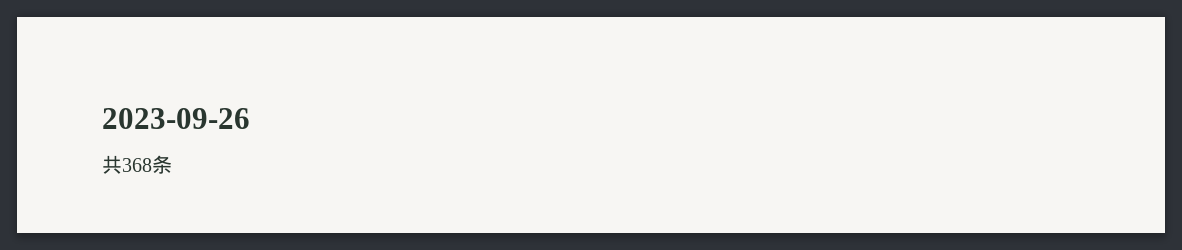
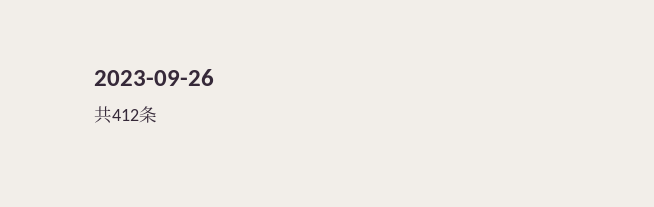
[122,158,152,172] 368 -> [112,109,139,121] 412

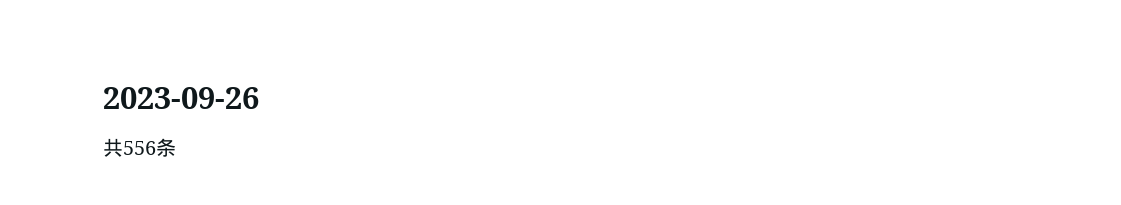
[112,109,139,121] 412 -> [123,141,156,155] 556

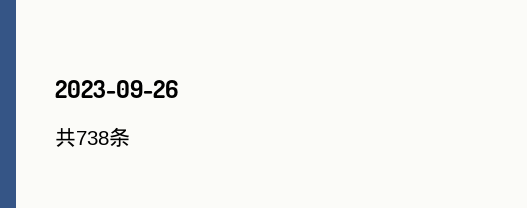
[123,141,156,155] 556 -> [76,131,109,145] 738

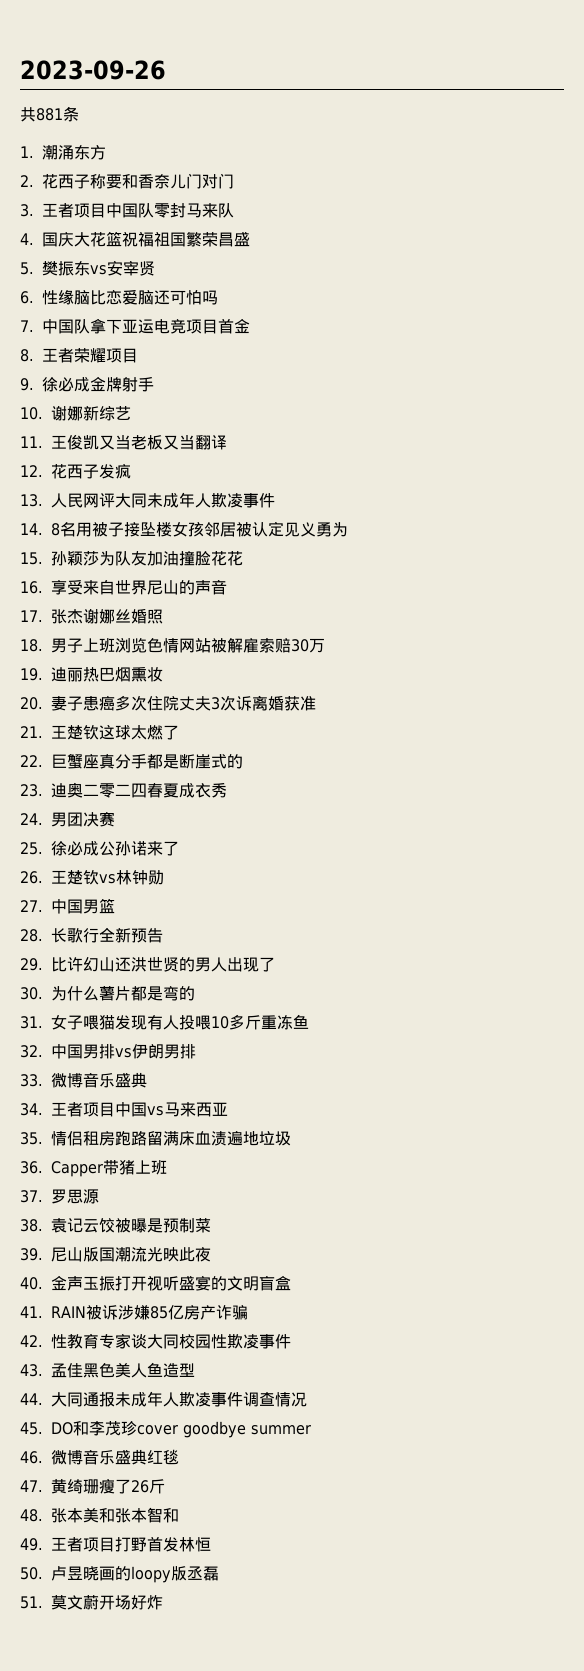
[76,131,109,145] 738 -> [36,108,63,121] 881
(130, 137) none -> [20,145,106,160] [20,173,234,189] [20,203,234,218] [20,231,250,247] [20,260,155,276] [20,289,218,305] [20,318,250,334] [20,348,138,363] [20,377,154,392] [20,405,131,421] [20,434,227,450] [20,463,131,479] [20,492,275,508] [20,521,348,537] [20,551,243,566] [20,579,227,595] [20,608,163,624] [20,637,325,653] [20,667,163,682] [20,695,316,711] [20,724,179,740] [20,754,243,769] [20,782,227,798] [20,811,115,827] [20,841,179,856] [20,869,164,885] [20,898,115,914] [20,927,163,943] [20,957,275,972] [20,986,195,1001] [20,1014,309,1030] [20,1044,196,1059] [20,1072,147,1088] [20,1102,228,1117] [20,1131,291,1146] [20,1160,167,1177] [20,1189,99,1204] [20,1218,211,1233] [20,1247,211,1262] [20,1275,291,1291] [20,1305,248,1320] [20,1333,291,1349] [20,1362,195,1378] [20,1391,307,1407] [20,1421,311,1438] [20,1449,179,1465] [20,1478,165,1494] [20,1507,179,1523] [20,1537,211,1552] [20,1566,219,1583] [20,1595,163,1610] // 1.潮涌东方 // 2.花西子称要和香奈儿门对门 // 3.王者项目中国队零封马来队 // 4.国庆大花篮祝福祖国繁荣昌盛 // 5.樊振东vs安宰贤 // 6.性缘脑比恋爱脑还可怕吗 // 7.中国队拿下亚运电竞项目首金 // 8.王者荣耀项目 // 9.徐必成金牌射手 // 10.谢娜新综艺 // 11.王俊凯又当老板又当翻译 // 12.花西子发疯 // 13.人民网评大同未成年人欺凌事件 // 14. 8名用被子接坠楼女孩邻居被认定见义勇为 // 15.孙颖莎为队友加油撞脸花花 // 16.享受来自世界尼山的声音 // 17.张杰谢娜丝婚照 // 18.男子上班浏览色情网站被解雇索赔30万 // 19.迪丽热巴烟熏妆 // 20.妻子患癌多次住院丈夫3次诉离婚获准 // 21.王楚钦这球太燃了 // 22.巨蟹座真分手都是断崖式的 // 23.迪奥二零二四春夏成衣秀 // 24.男团决赛 // 25.徐必成公孙诺来了 // 26.王楚钦vs林钟勋 // 27.中国男篮 // 28.长歌行全新预告 // 29.比许幻山还洪世贤的男人出现了 // 30.为什么薯片都是弯的 // 31.女子喂猫发现有人投喂10多斤重冻鱼 // 32.中国男排vs伊朗男排 // 33.微博音乐盛典 // 34.王者项目中国vs马来西亚 // 35.情侣租房跑路留满床血渍遍地垃圾 // 36. Capper带猪上班 // 37.罗思源 // 38.袁记云饺被曝是预制菜 // 39.尼山版国潮流光映此夜 // 40.金声玉振打开视听盛宴的文明盲盒 // 41. RAIN被诉涉嫌85亿房产诈骗 // 42.性教育专家谈大同校园性欺凌事件 // 43.孟佳黑色美人鱼造型 // 44.大同通报未成年人欺凌事件调查情况 // 45. DO和李茂珍cover goodbye summer // 46.微博音乐盛典红毯 // 47.黄绮珊瘦了26斤 // 48.张本美和张本智和 // 49.王者项目打野首发林恒 // 50.卢昱晓画的loopy版丞磊 // 51.莫文蔚开场好炸

